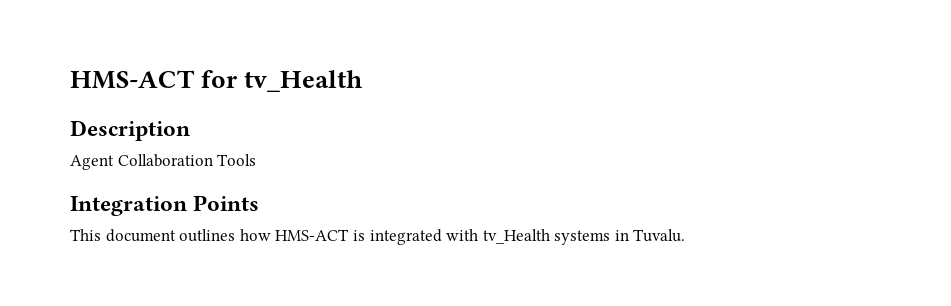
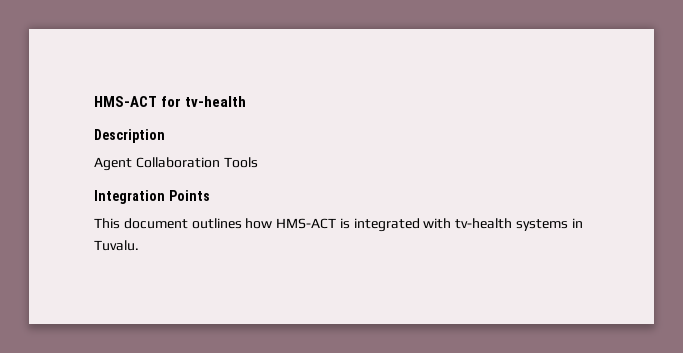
[244,70,364,92] tv_Health -> [185,96,247,107] tv-health
[482,229,550,244] tv_Health -> [455,218,513,229] tv-health

